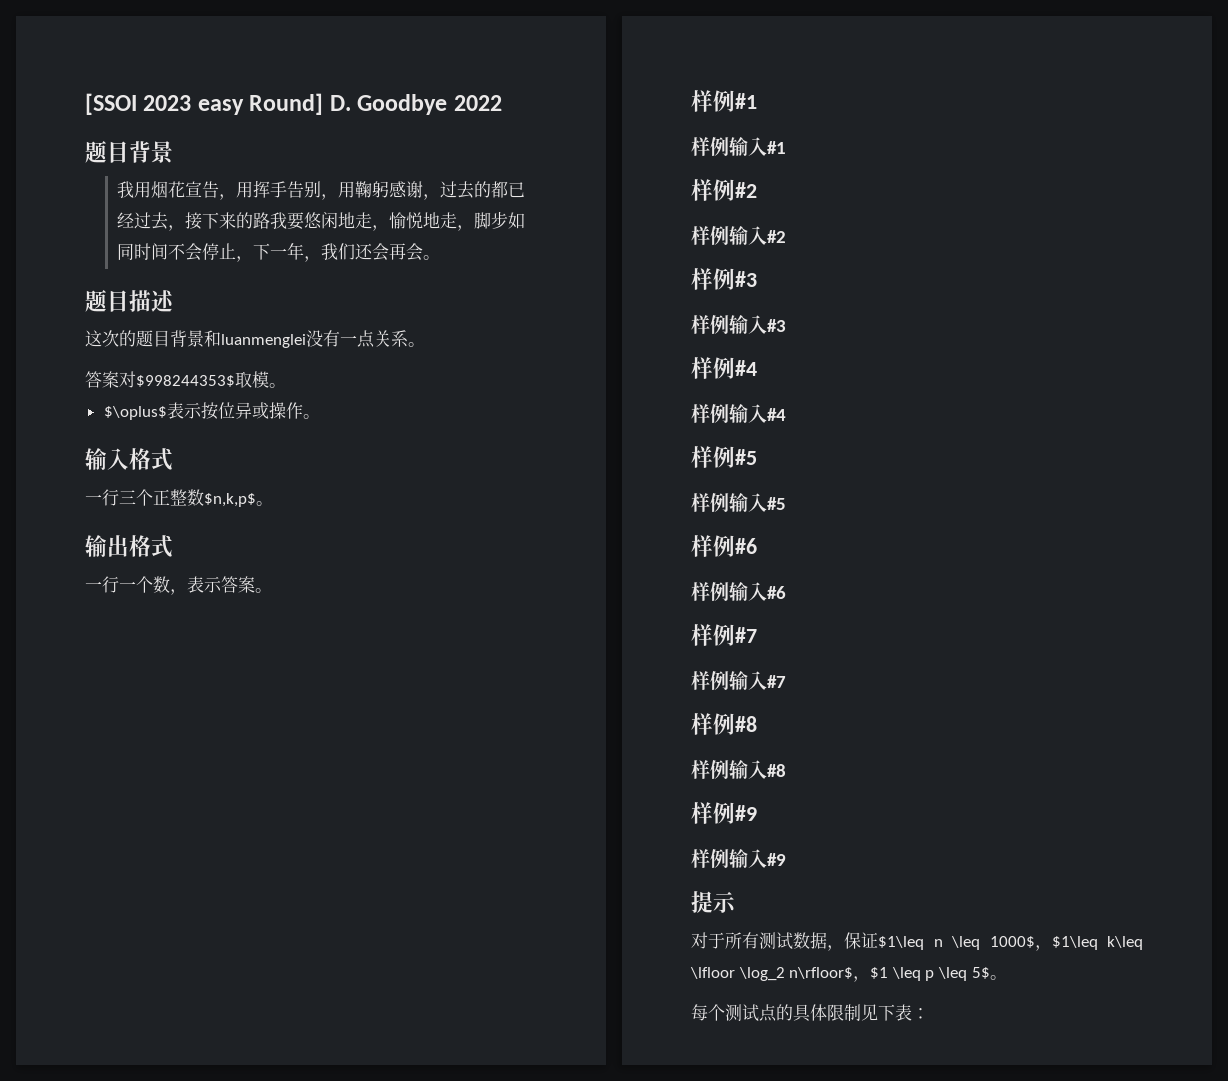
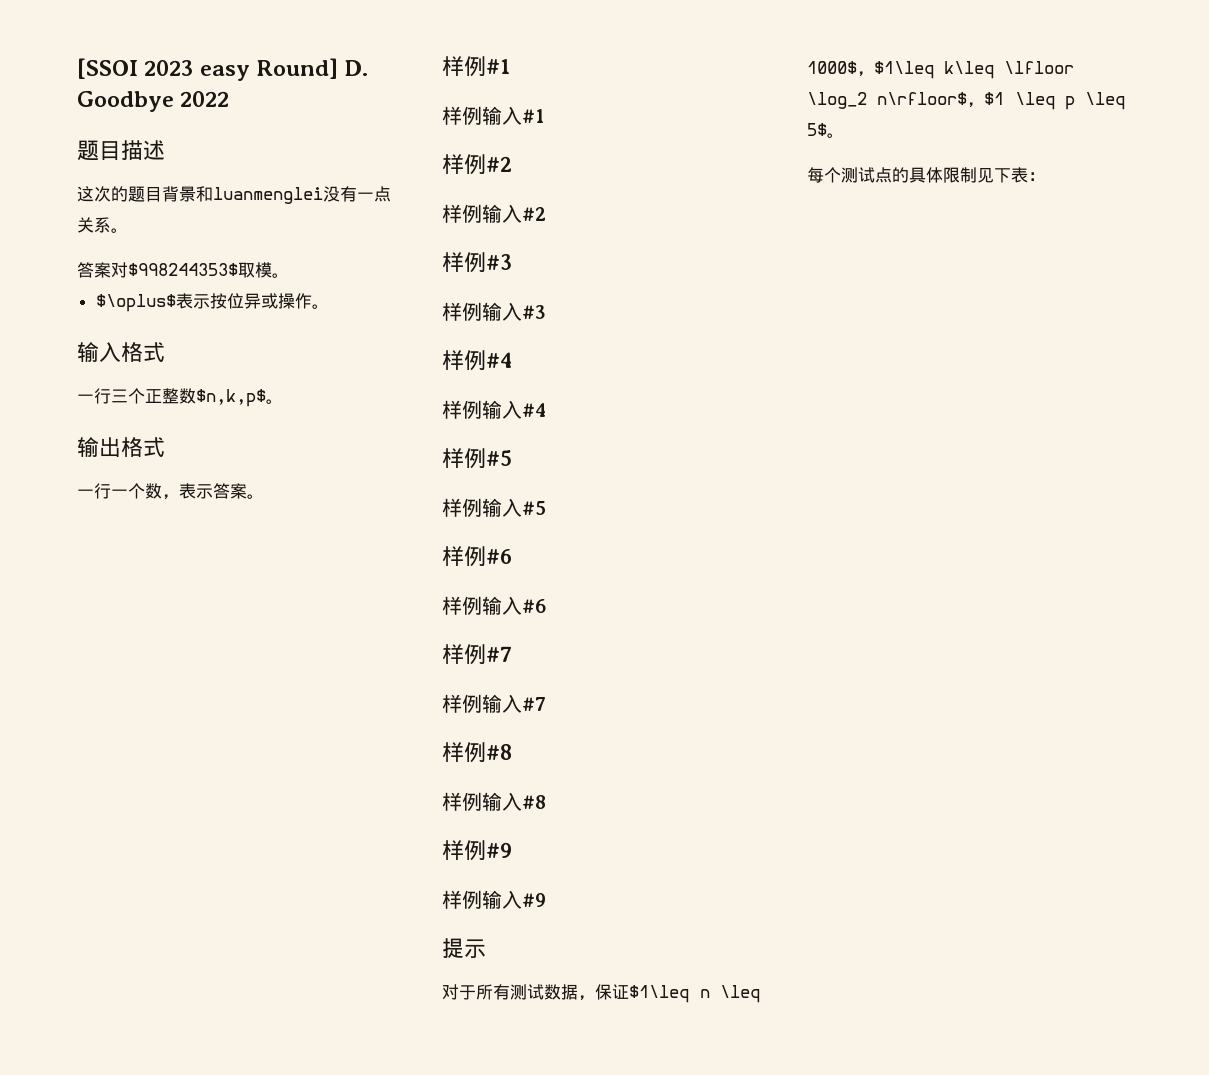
[85,140,173,164] [116,180,525,200] [116,211,525,231] [116,242,440,262] // 题目背景 // 我用烟花宣告，用挥手告别，用鞠躬感谢，过去的都已经过去，接下来的路我要悠闲地走，愉悦地走，脚步如同时间不会停止，下一年，我们还会再会。 -> (230, 99) none

